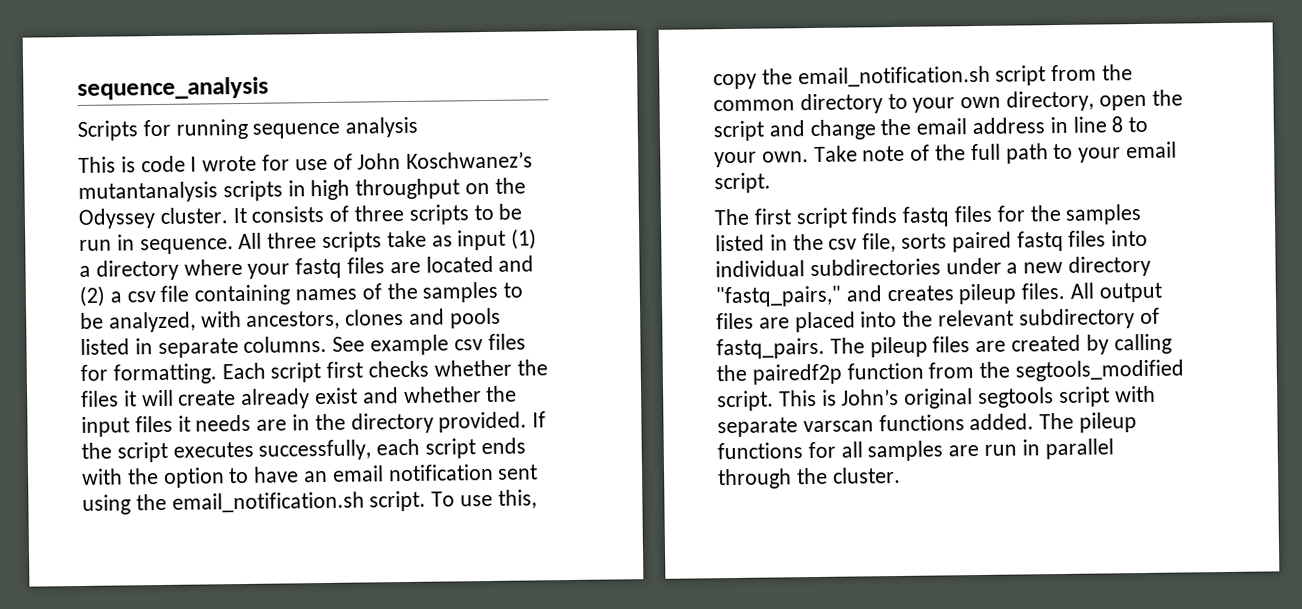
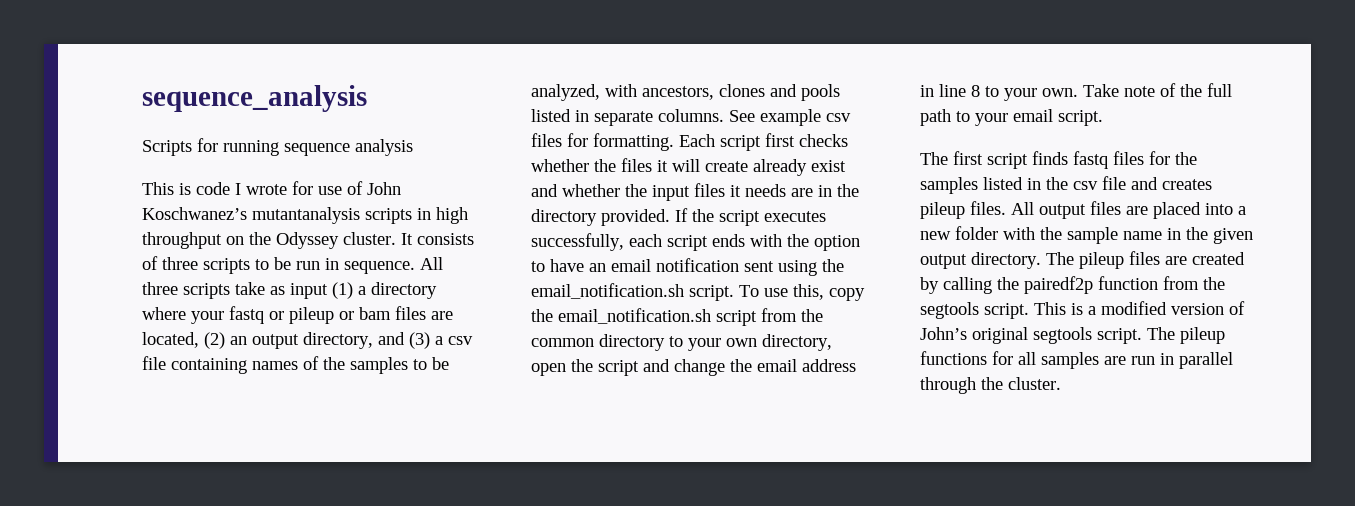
[347,255,535,274] [79,285,105,307] files are located and (2) -> [269,306,453,324] [142,332,430,349] or pileup or bam files are located, (2) an output directory, and (3)
[862,229,1149,253] [715,255,1152,278] [715,285,842,308] file, sorts paired fastq files into individual subdirectories under a new directory "fastq_pairs," -> [1102,176,1126,190] file
[902,307,1160,330] [716,337,825,360] the relevant subdirectory of fastq_pairs. -> [1238,206,1246,215] [920,226,1253,244] [920,252,1041,269] a new folder with the sample name in the given output directory.
[1015,359,1185,382] segtools_modified -> [920,302,979,319] segtools
[841,385,1156,409] [717,413,1035,438] John’s original segtools script with separate varscan functions added. -> [1088,301,1245,315] [920,327,1142,344] a modified version of John’s original segtools script.

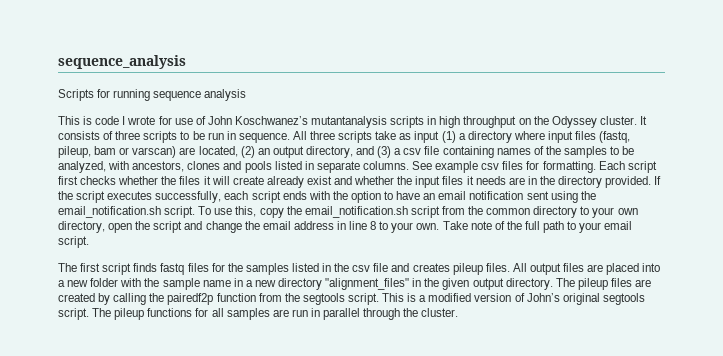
[191,306,426,324] your fastq or pileup or bam files -> [547,131,631,143] [58,146,177,158] input files (fastq, pileup, bam or varscan)
(1181, 234) none -> [245,278,422,290] a new directory "alignment_files" in

